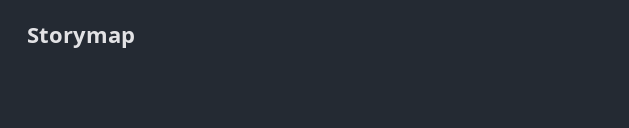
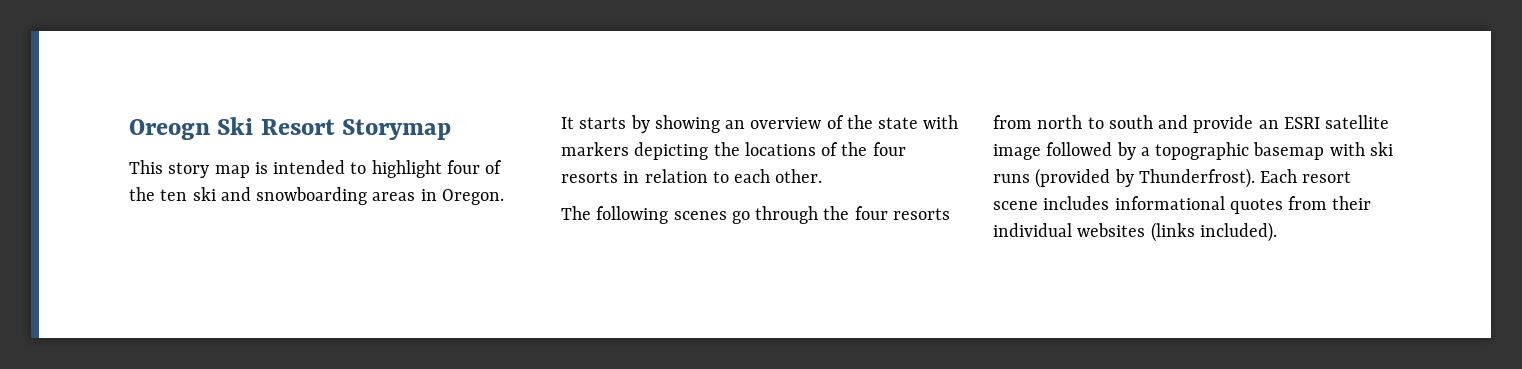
[27,28,135,48] Storymap -> [129,117,452,140] [129,160,503,178] [129,187,504,205] [561,115,959,133] [561,142,906,160] [561,169,823,183] [561,206,950,224] [993,115,1390,133] [993,142,1393,160] [993,168,1352,188] [993,196,1372,214] [993,222,1277,242] Oreogn Ski Resort Storymap // This story map is intended to highlight four of the ten ski and snowboarding areas in Oregon. // It starts by showing an overview of the state with markers depicting the locations of the four resorts in relation to each other. // The following scenes go through the four resorts from north to south and provide an ESRI satellite image followed by a topographic basemap with ski runs (provided by Thunderfrost). Each resort scene includes informational quotes from their individual websites (links included).

